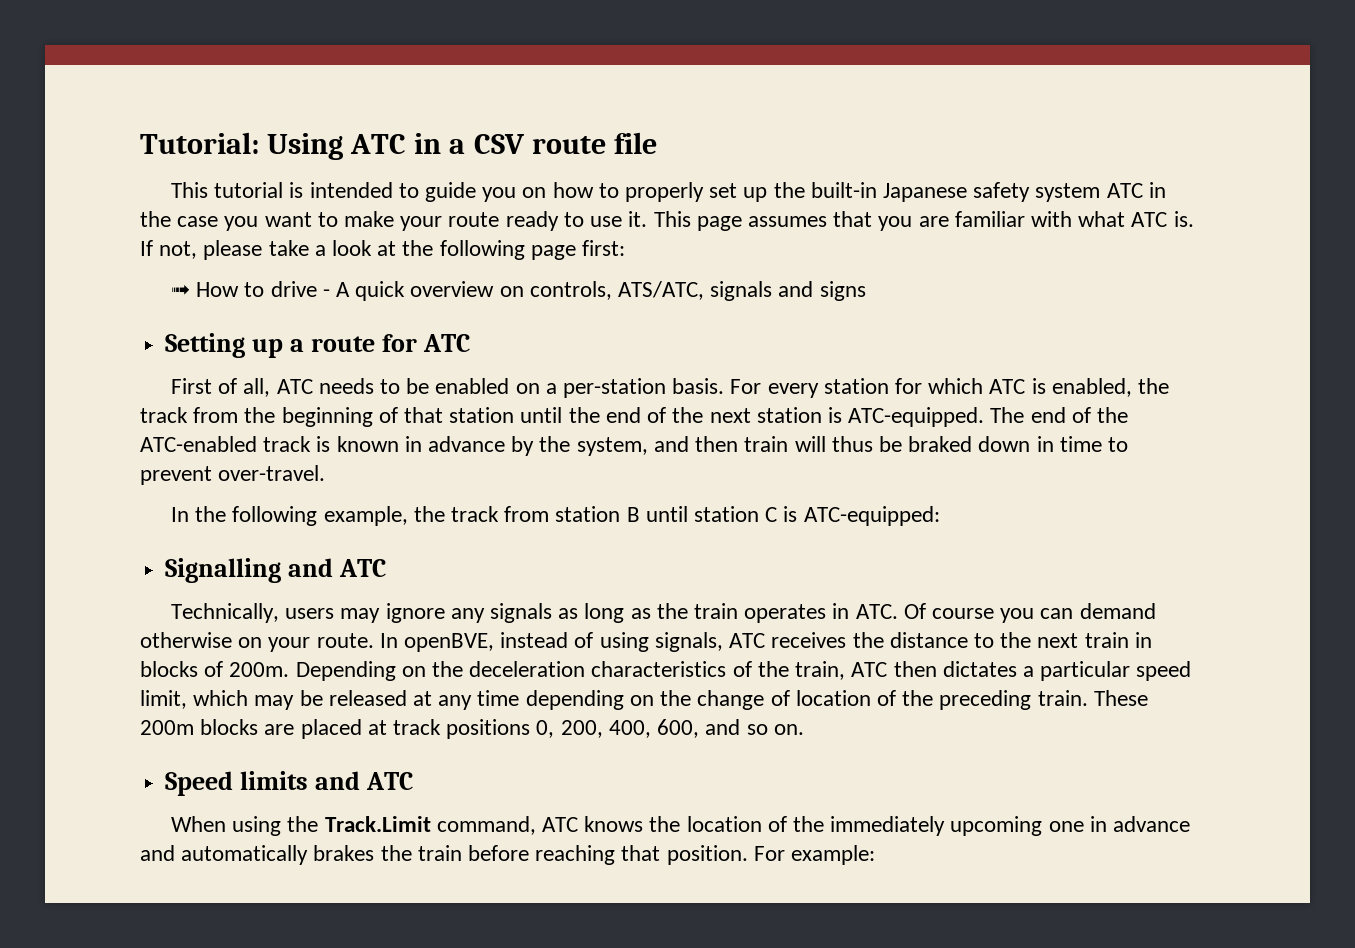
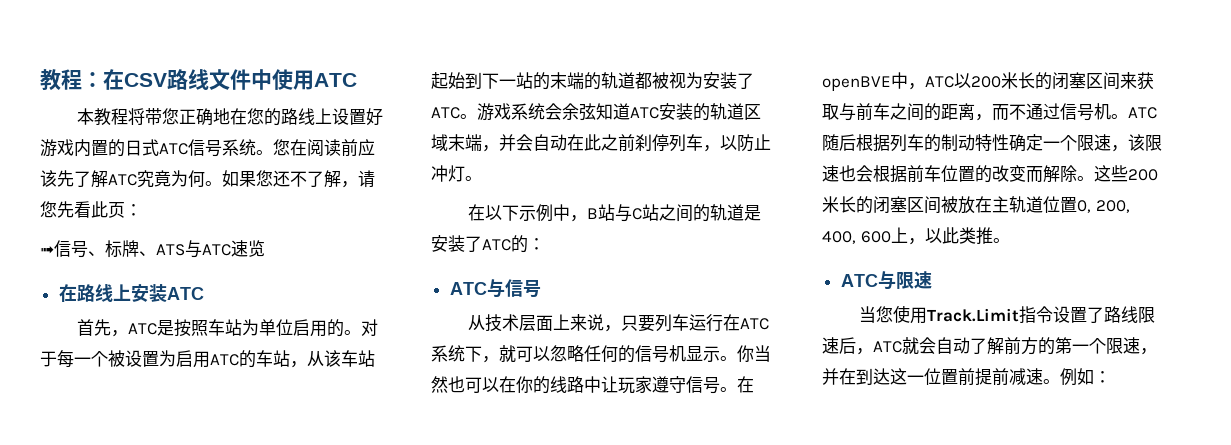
[140,132,657,160] [170,182,1166,202] [140,211,1194,231] [140,240,626,260] [170,281,866,301] [165,333,470,358] [170,378,1170,398] [140,407,1128,427] [140,436,1128,456] [140,465,326,485] [170,506,940,526] [165,558,387,583] [170,603,1156,623] [140,632,1152,652] [140,661,1192,681] [140,690,1148,710] [140,719,804,739] [165,771,413,796] [170,816,1191,836] [140,845,876,865] Tutorial: Using ATC in a CSV route file // This tutorial is intended to guide you on how to properly set up the built-in Japanese safety system ATC in the case you want to make your route ready to use it. This page assumes that you are familiar with what ATC is. If not, please take a look at the following page first: // ➟ How to drive - A quick overview on controls, ATS/ATC, signals and signs // Setting up a route for ATC // First of all, ATC needs to be enabled on a per-station basis. For every station for which ATC is enabled, the track from the beginning of that station until the end of the next station is ATC-equipped. The end of the ATC-enabled track is known in advance by the system, and then train will thus be braked down in time to prevent over-travel. // In the following example, the track from station B until station C is ATC-equipped: // Signalling and ATC // Technically, users may ignore any signals as long as the train operates in ATC. Of course you can demand otherwise on your route. In openBVE, instead of using signals, ATC receives the distance to the next train in blocks of 200m. Depending on the deceleration characteristics of the train, ATC then dictates a particular speed limit, which may be released at any time depending on the change of location of the preceding train. These 200m blocks are placed at track positions 0, 200, 400, 600, and so on. // Speed limits and ATC // When using the Track.Limit command, ATC knows the location of the immediately upcoming one in advance and automatically brakes the train before reaching that position. For example: -> [40,69,357,91] [76,108,383,126] [40,139,375,157] [40,170,375,188] [40,201,142,218] [40,240,265,258] [58,284,204,302] [76,319,378,337] [40,350,375,368] [431,72,754,90] [431,103,761,121] [431,134,771,152] [431,165,482,182] [467,204,761,222] [431,235,545,253] [449,279,541,298] [467,314,769,332] [431,345,771,363] [431,376,754,394] [822,72,1154,91] [822,103,1157,121] [822,134,1162,152] [822,165,1158,183] [822,196,1130,214] [822,227,1010,245] [840,271,932,290] [858,305,1155,324] [822,337,1157,355] [822,368,1111,386] 教程：在CSV路线文件中使用ATC // 本教程将带您正确地在您的路线上设置好游戏内置的日式ATC信号系统。您在阅读前应该先了解ATC究竟为何。如果您还不了解，请您先看此页： // ➟信号、标牌、ATS与ATC速览 // 在路线上安装ATC // 首先，ATC是按照车站为单位启用的。对于每一个被设置为启用ATC的车站，从该车站起始到下一站的末端的轨道都被视为安装了ATC。游戏系统会余弦知道ATC安装的轨道区域末端，并会自动在此之前刹停列车，以防止冲灯。 // 在以下示例中，B站与C站之间的轨道是安装了ATC的： // ATC与信号 // 从技术层面上来说，只要列车运行在ATC系统下，就可以忽略任何的信号机显示。你当然也可以在你的线路中让玩家遵守信号。在openBVE中，ATC以200米长的闭塞区间来获取与前车之间的距离，而不通过信号机。ATC随后根据列车的制动特性确定一个限速，该限速也会根据前车位置的改变而解除。这些200米长的闭塞区间被放在主轨道位置0, 200, 400, 600上，以此类推。 // ATC与限速 // 当您使用Track.Limit指令设置了路线限速后，ATC就会自动了解前方的第一个限速，并在到达这一位置前提前减速。例如：

